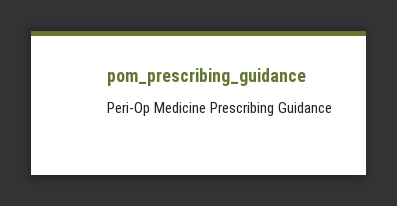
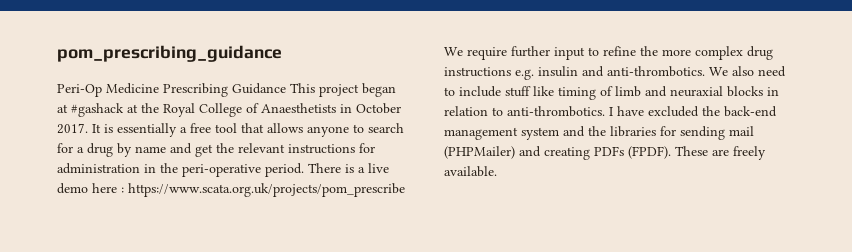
(333, 107) none -> [290,83,396,97] [57,103,401,117] [57,123,404,137] [57,143,375,157] [57,163,389,177] [57,183,405,197] [444,46,773,60] [444,66,786,80] [444,86,779,100] [444,106,777,117] [444,126,754,140] [444,146,766,160] [444,166,497,177] This project began at #gashack at the Royal College of Anaesthetists in October 2017. It is essentially a free tool that allows anyone to search for a drug by name and get the relevant instructions for administration in the peri-operative period. There is a live demo here : https://www.scata.org.uk/projects/pom_prescribe We require further input to refine the more complex drug instructions e.g. insulin and anti-thrombotics. We also need to include stuff like timing of limb and neuraxial blocks in relation to anti-thrombotics. I have excluded the back-end management system and the libraries for sending mail (PHPMailer) and creating PDFs (FPDF). These are freely available.

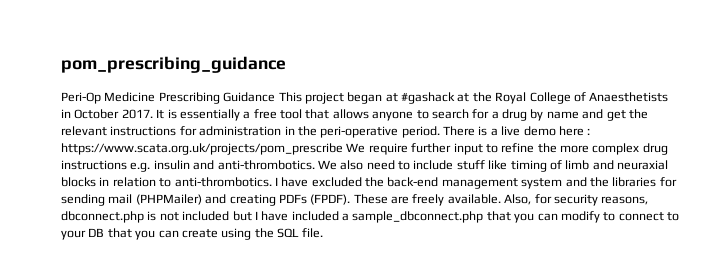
(497, 171) none -> [504,194,649,206] [61,211,679,223] [61,228,324,240] Also, for security reasons, dbconnect.php is not included but I have included a sample_dbconnect.php that you can modify to connect to your DB that you can create using the SQL file.

